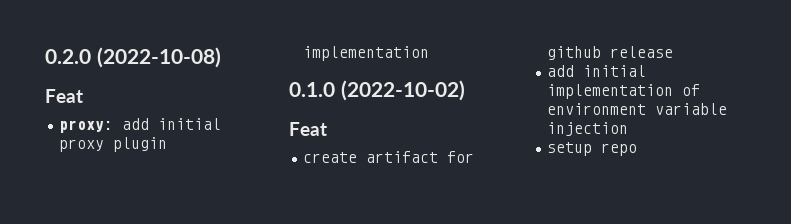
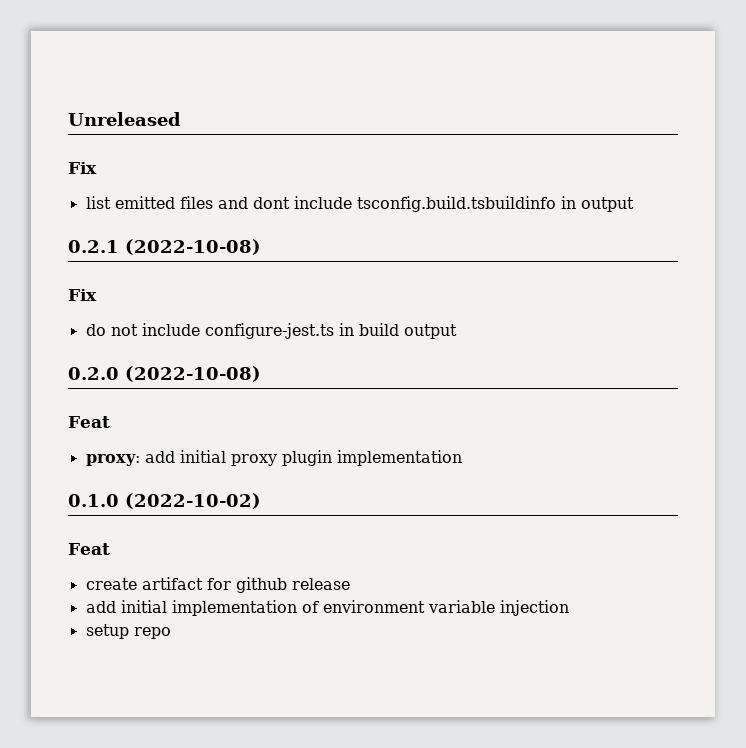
(45, 56) none -> [68,112,181,126] [68,162,97,174] [85,196,634,212] [68,239,261,255] [68,289,97,301] [85,323,457,339] Unreleased // Fix // list emitted files and dont include tsconfig.build.tsbuildinfo in output // 0.2.1 (2022-10-08) // Fix // do not include configure-jest.ts in build output //

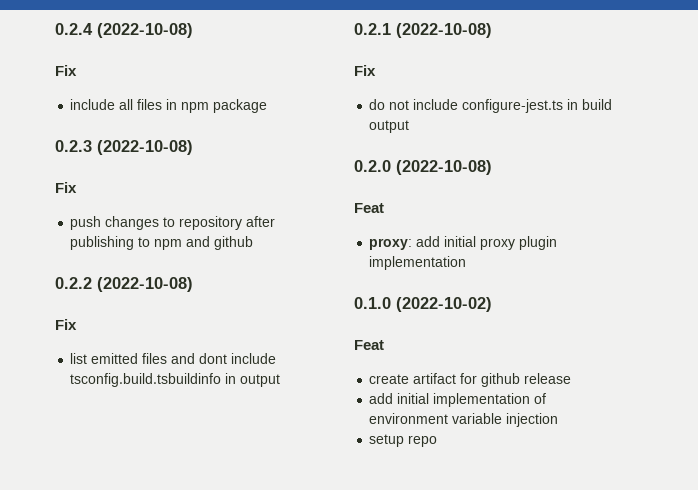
[68,112,181,126] Unreleased -> [55,23,193,38] [55,65,77,76] [70,99,268,113] [55,140,193,155] [55,182,77,193] [70,216,276,230] [70,236,254,250] [55,277,193,292] 0.2.4 (2022-10-08) // Fix // include all files in npm package // 0.2.3 (2022-10-08) // Fix // push changes to repository after publishing to npm and github // 0.2.2 (2022-10-08)

